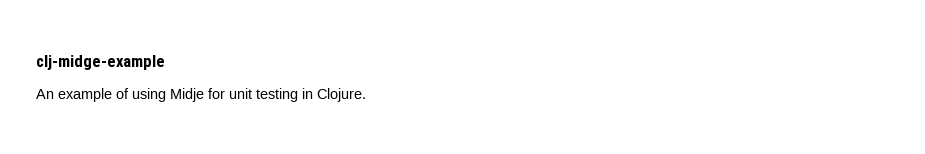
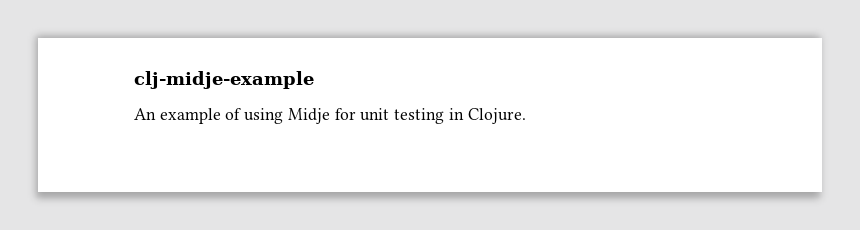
[36,55,165,70] clj-midge-example -> [134,71,314,89] clj-midje-example

